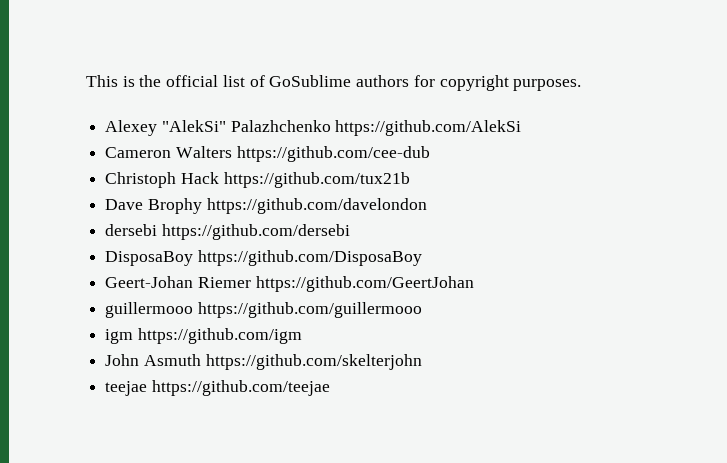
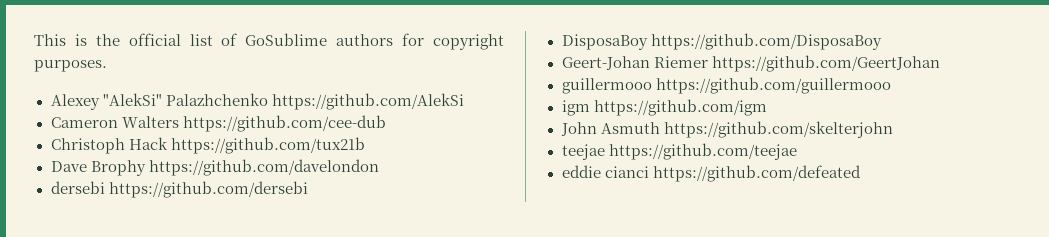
(330, 388) none -> [561,165,861,182] // eddie cianci https://github.com/defeated

